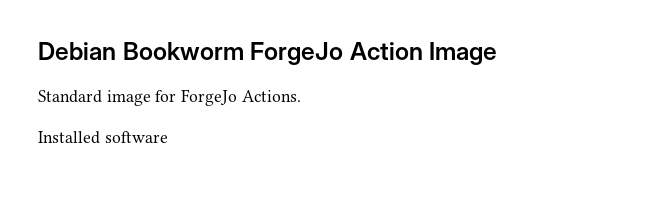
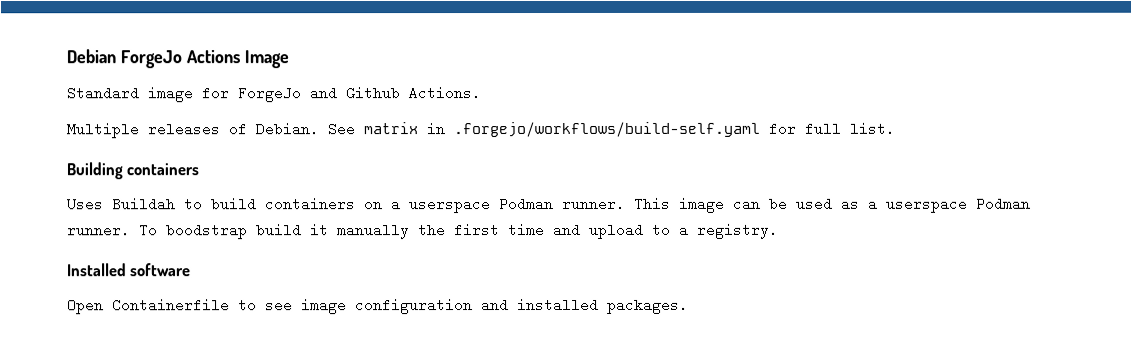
[122,42,423,65] Bookworm ForgeJo Action -> [119,49,240,69] ForgeJo Actions
(238, 97) none -> [309,86,400,101] and Github
[38,131,168,144] Installed software -> [66,121,895,139] [66,162,200,180] [67,196,1031,214] [67,222,779,240] [67,263,192,277] [67,297,689,315] Multiple releases of Debian. See matrix in .forgejo/workflows/build-self.yaml for full list. // Building containers // Uses Buildah to build containers on a userspace Podman runner. This image can be used as a userspace Podman runner. To boodstrap build it manually the first time and upload to a registry. // Installed software // Open Containerfile to see image configuration and installed packages.

